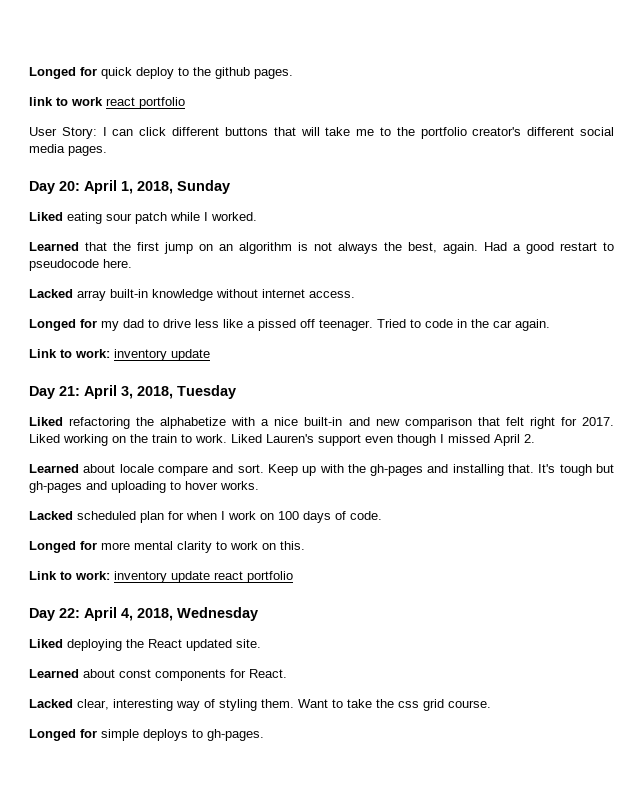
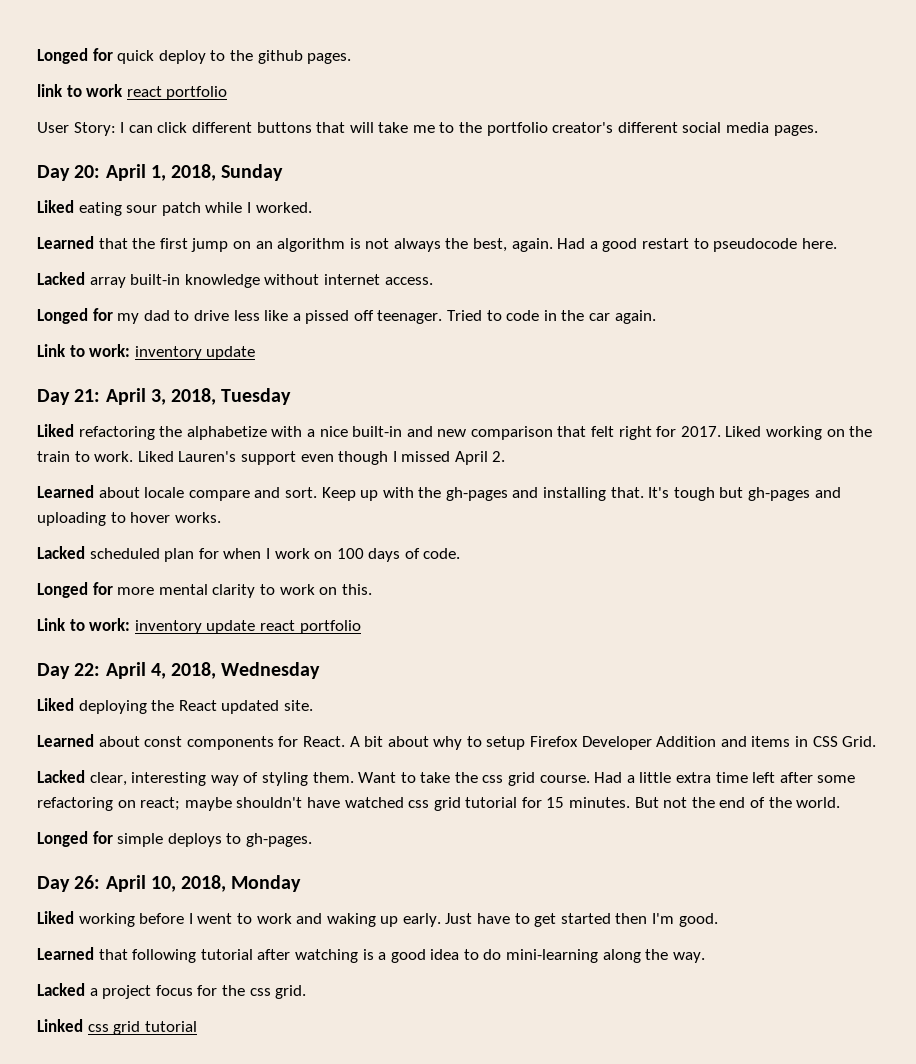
(287, 673) none -> [349,736,877,750] A bit about why to setup Firefox Developer Addition and items in CSS Grid.
(491, 704) none -> [594,772,856,783] [37,797,841,811] Had a little extra time left after some refactoring on react; maybe shouldn't have watched css grid tutorial for 15 minutes. But not the end of the world.
(264, 735) none -> [37,875,302,892] [37,911,718,927] [37,947,705,963] [37,983,307,999] [37,1019,197,1035] // Day 26: April 10, 2018, Monday // Liked working before I went to work and waking up early. Just have to get started then I'm good. // Learned that following tutorial after watching is a good idea to do mini-learning along the way. // Lacked a project focus for the css grid. // Linked css grid tutorial

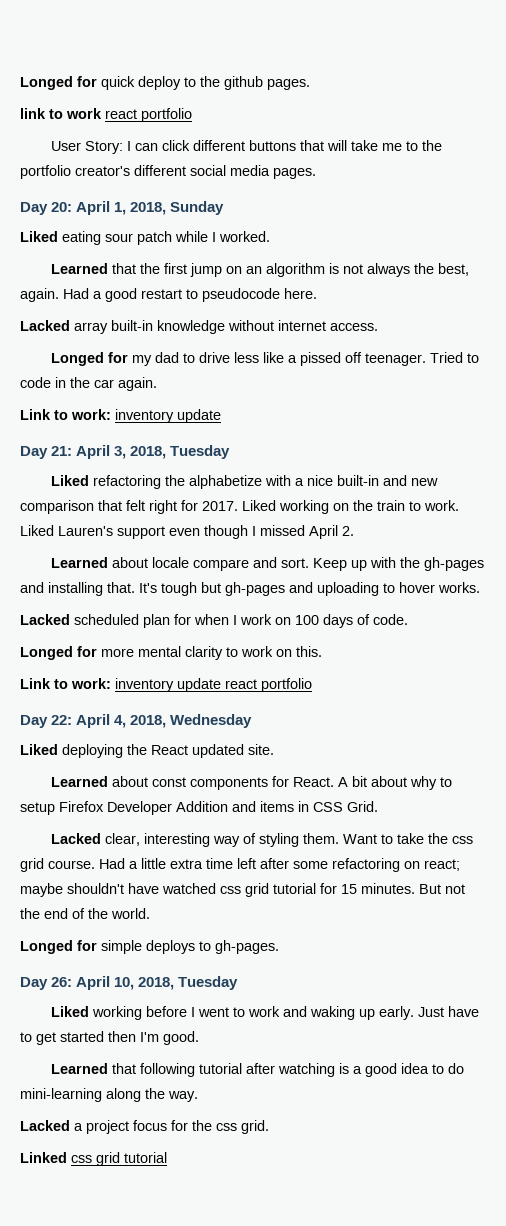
[231,875,302,892] Monday -> [178,976,239,990] Tuesday

